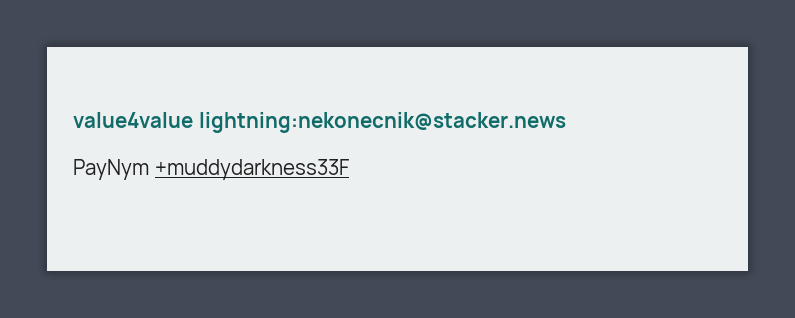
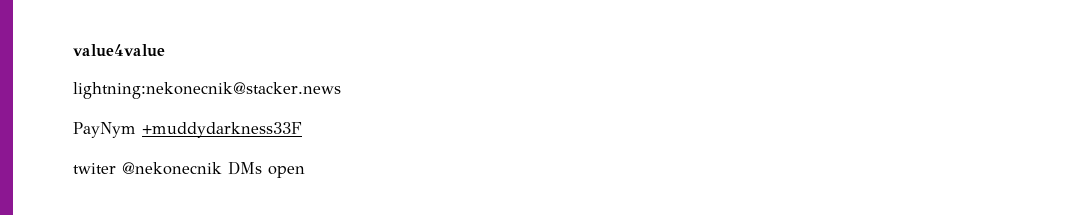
(193, 120) none -> (165, 50) //
(349, 169) none -> [73,161,305,178] // twiter @nekonecnik DMs open

